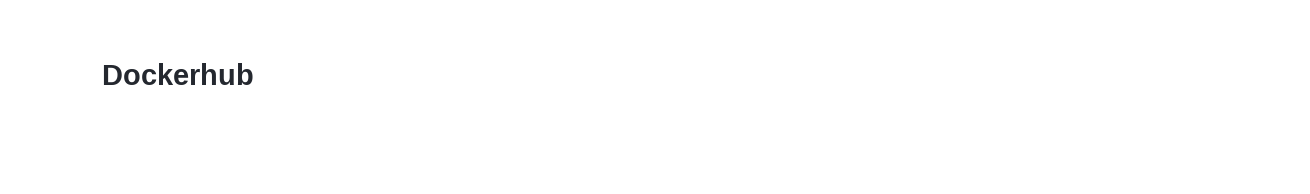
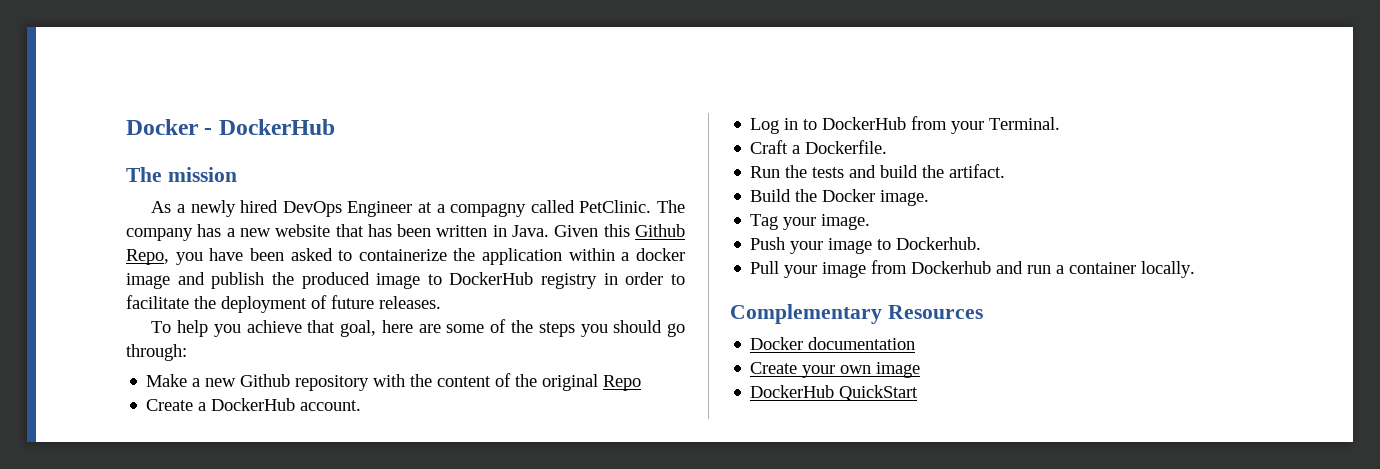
[102,63,254,85] Dockerhub -> [126,119,335,135] [126,167,237,182] [151,200,686,217] [126,224,686,241] [126,248,685,265] [126,272,685,289] [126,295,441,313] [151,319,686,337] [126,344,187,361] [146,373,642,391] [146,398,362,411] [750,116,1061,134] [750,140,888,154] [750,164,1006,178] [750,189,930,206] [750,214,871,230] [750,237,982,254] [750,260,1196,278] [730,304,983,324] [750,337,916,350] [750,362,921,378] [750,385,919,401] Docker - DockerHub // The mission // As a newly hired DevOps Engineer at a compagny called PetClinic. The company has a new website that has been written in Java. Given this Github Repo, you have been asked to containerize the application within a docker image and publish the produced image to DockerHub registry in order to facilitate the deployment of future releases. // To help you achieve that goal, here are some of the steps you should go through: // Make a new Github repository with the content of the original Repo // Create a DockerHub account. // Log in to DockerHub from your Terminal. // Craft a Dockerfile. // Run the tests and build the artifact. // Build the Docker image. // Tag your image. // Push your image to Dockerhub. // Pull your image from Dockerhub and run a container locally. // Complementary Resources // Docker documentation // Create your own image // DockerHub QuickStart

